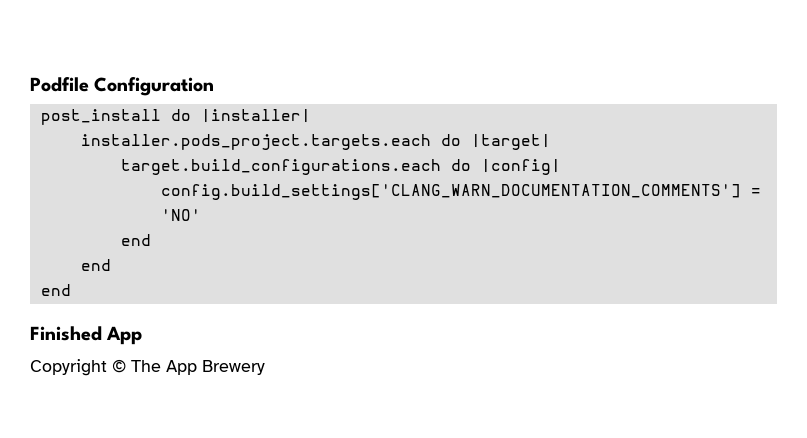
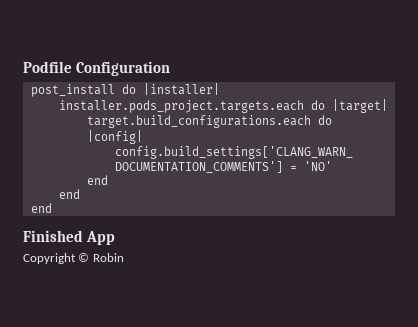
[131,360,265,375] The App Brewery -> [92,253,124,262] Robin

